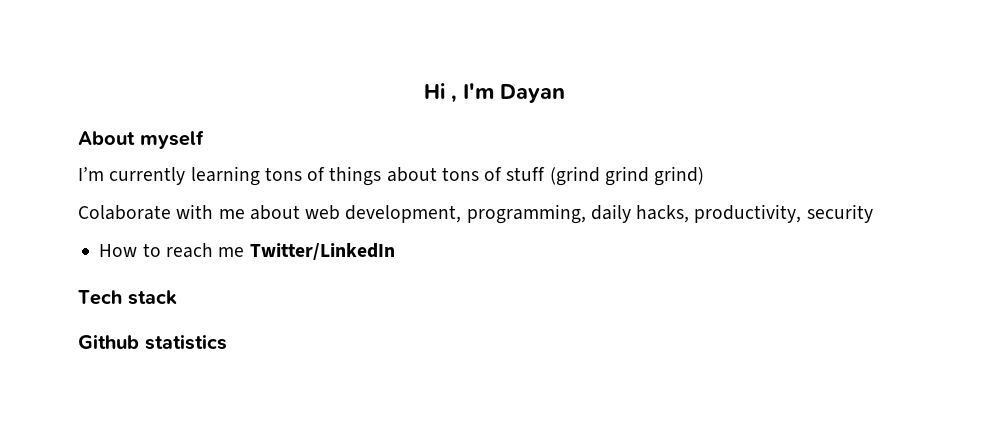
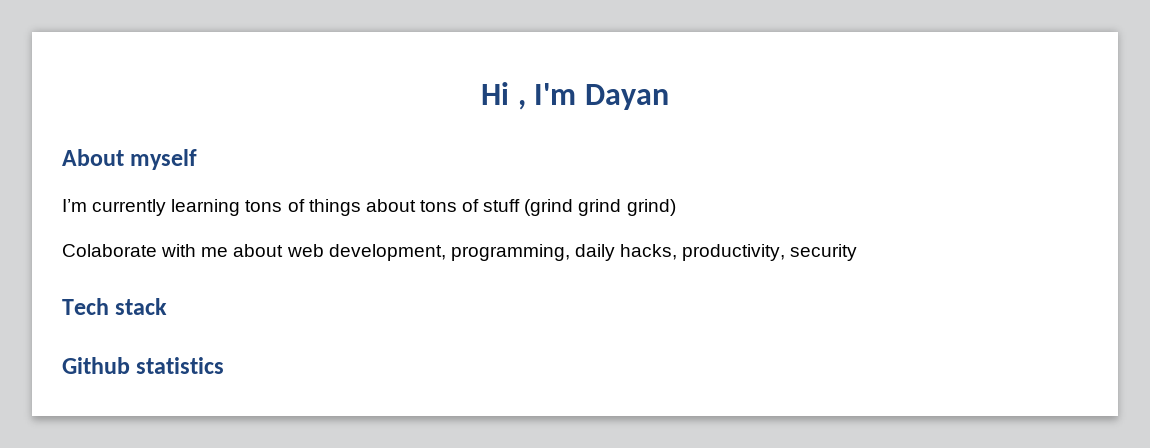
[99,243,395,260] // How to reach me Twitter/LinkedIn -> (858, 252) none

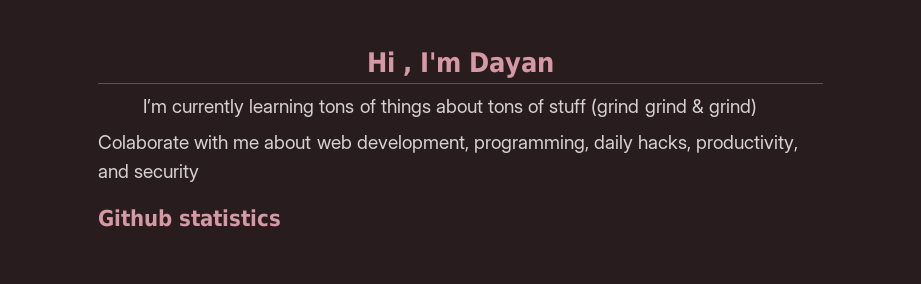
[62,149,198,170] // About myself -> (555, 65) none
(622, 207) none -> [691,99,704,113] &
(786, 252) none -> [98,164,129,178] and
[62,298,168,315] // Tech stack -> (200, 173) none

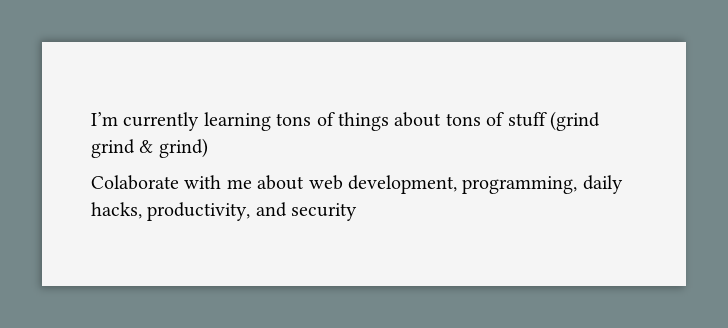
[367,51,555,78] Hi , I'm Dayan // -> (91, 119) none
[98,209,281,227] // Github statistics -> (358, 212) none

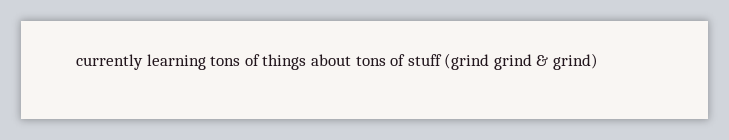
[91,112,118,126] I’m -> (76, 62) none
[91,175,623,194] [91,202,358,221] // Colaborate with me about web development, programming, daily hacks, productivity, and security -> (599, 61) none

